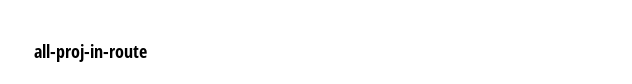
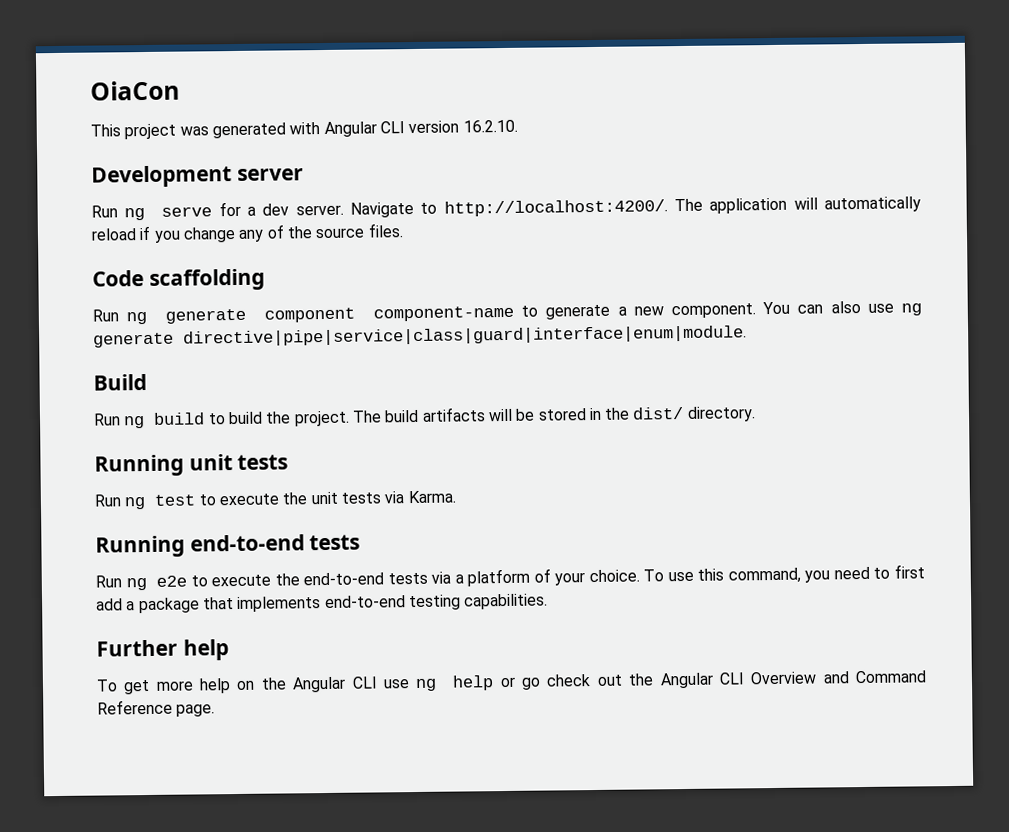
[34,44,147,62] all-proj-in-route -> [90,80,180,101] [90,119,518,140] [91,165,304,188] [91,196,921,221] [91,223,403,243] [92,268,265,291] [92,301,923,325] [93,325,747,348] [93,373,147,391] [93,406,756,429] [94,454,289,477] [94,490,456,510] [95,534,361,558] [95,564,925,591] [96,593,549,614] [96,639,229,661] [96,670,927,695] [97,699,216,717] OiaCon // This project was generated with Angular CLI version 16.2.10. // Development server // Run ng serve for a dev server. Navigate to http://localhost:4200/. The application will automatically reload if you change any of the source files. // Code scaffolding // Run ng generate component component-name to generate a new component. You can also use ng generate directive|pipe|service|class|guard|interface|enum|module. // Build // Run ng build to build the project. The build artifacts will be stored in the dist/ directory. // Running unit tests // Run ng test to execute the unit tests via Karma. // Running end-to-end tests // Run ng e2e to execute the end-to-end tests via a platform of your choice. To use this command, you need to first add a package that implements end-to-end testing capabilities. // Further help // To get more help on the Angular CLI use ng help or go check out the Angular CLI Overview and Command Reference page.

